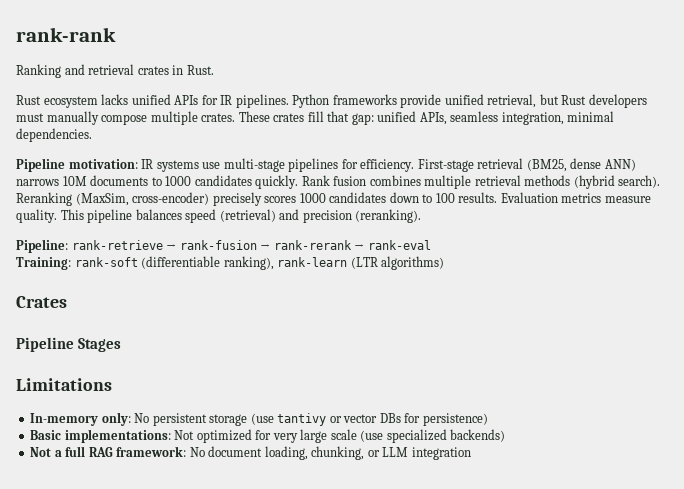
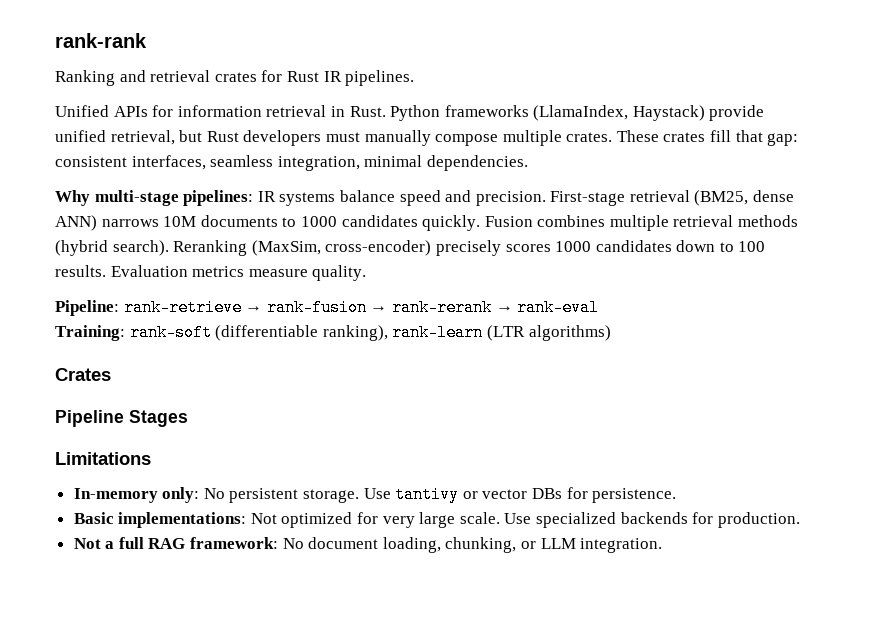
[172,65,214,75] [16,94,397,108] in Rust. // Rust ecosystem lacks unified APIs for IR pipelines. Python frameworks -> [261,70,415,86] [55,105,705,121] for Rust IR pipelines. // Unified APIs for information retrieval in Rust. Python frameworks (LlamaIndex, Haystack)
[377,111,447,125] unified APIs, -> [55,155,206,170] consistent interfaces,
[16,158,415,172] Pipeline motivation: IR systems use multi-stage pipelines for efficiency. -> [55,190,546,206] Why multi-stage pipelines: IR systems balance speed and precision.
[301,175,367,186] Rank fusion -> [484,216,533,227] Fusion
[60,209,422,223] This pipeline balances speed (retrieval) and precision (reranking). -> (367, 273) none
[209,413,274,426] storage (use -> [303,488,391,503] storage. Use
[422,413,488,426] persistence) -> [592,488,677,503] persistence.
[330,429,506,443] scale (use specialized backends) -> [459,512,800,528] scale. Use specialized backends for production.
[411,447,471,460] integration -> [580,538,663,553] integration.

